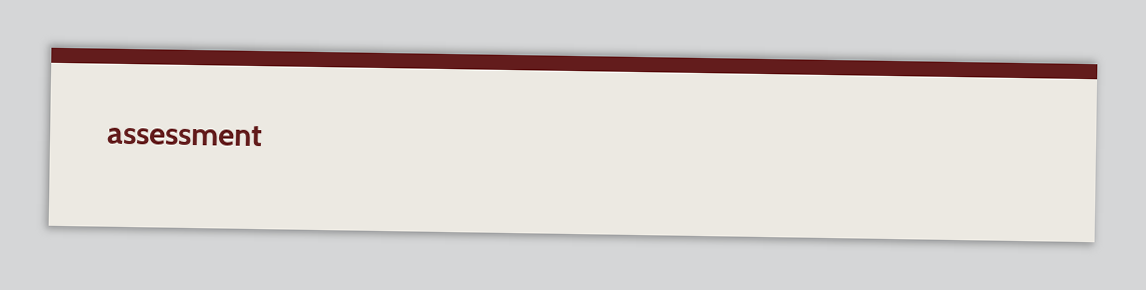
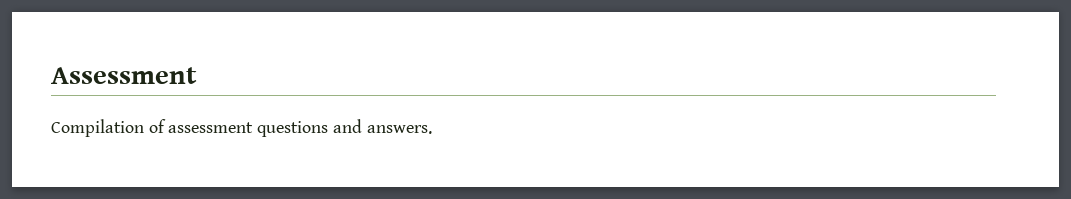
[106,123,263,147] assessment -> [51,67,197,84] [51,119,432,137] Assessment // Compilation of assessment questions and answers.

